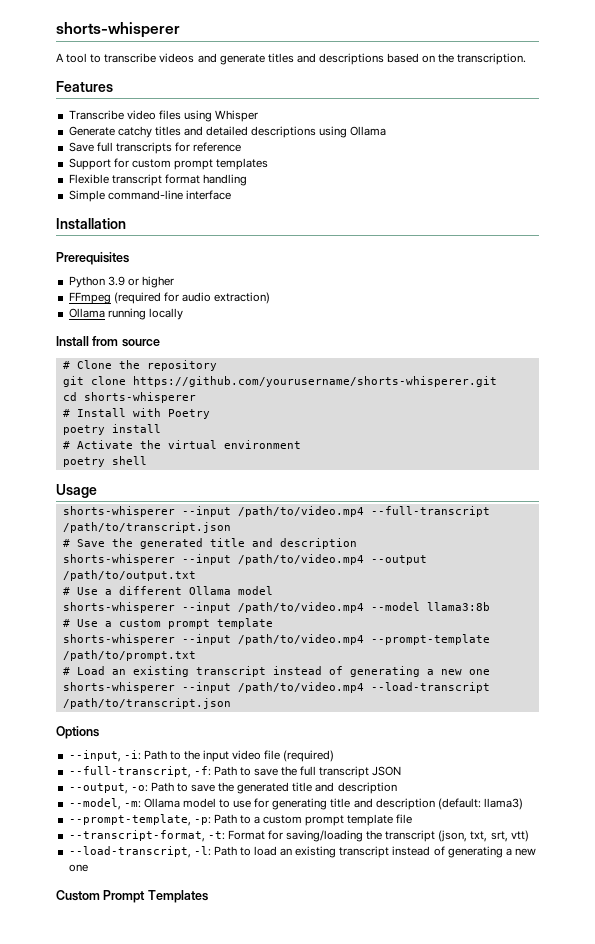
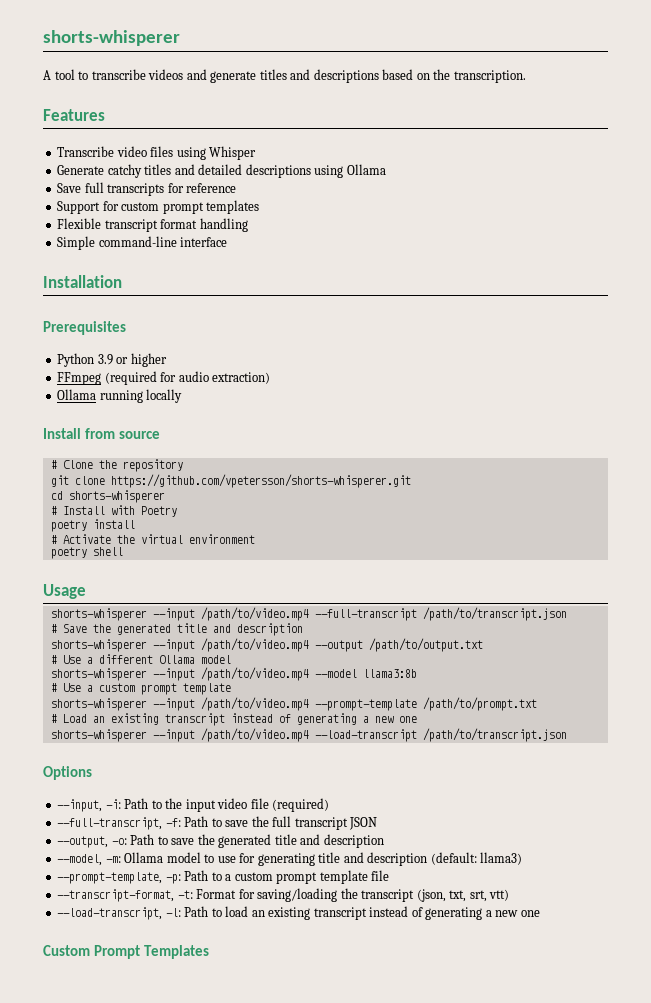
[132,376,497,387] https://github.com/yourusername/shorts-whisperer.git -> [110,474,411,488] https://github.com/vpetersson/shorts-whisperer.git

